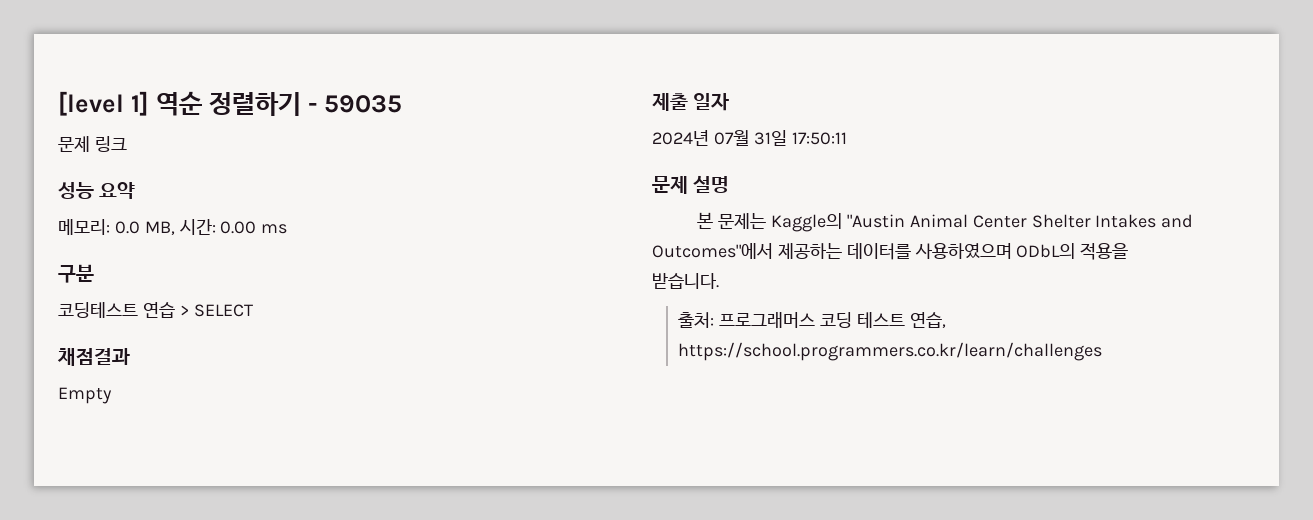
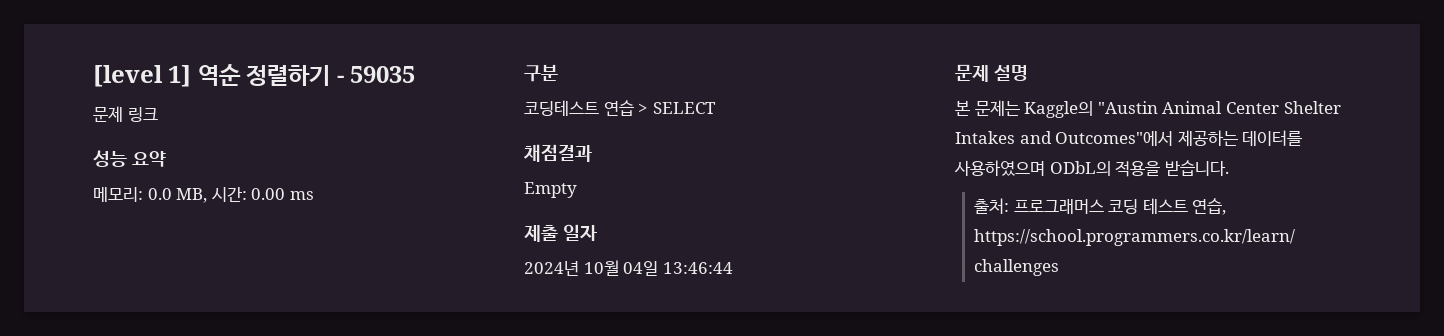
[713,130,847,146] 07월 31일 17:50:11 -> [583,260,733,276] 10월 04일 13:46:44

